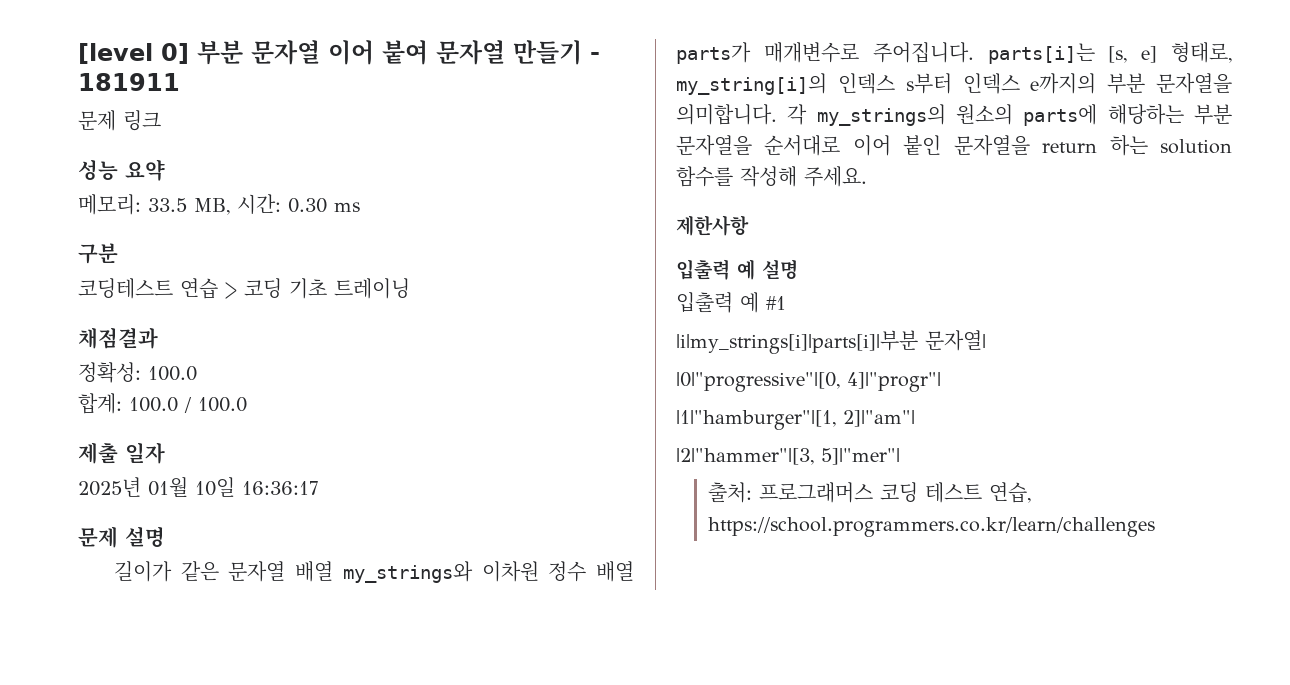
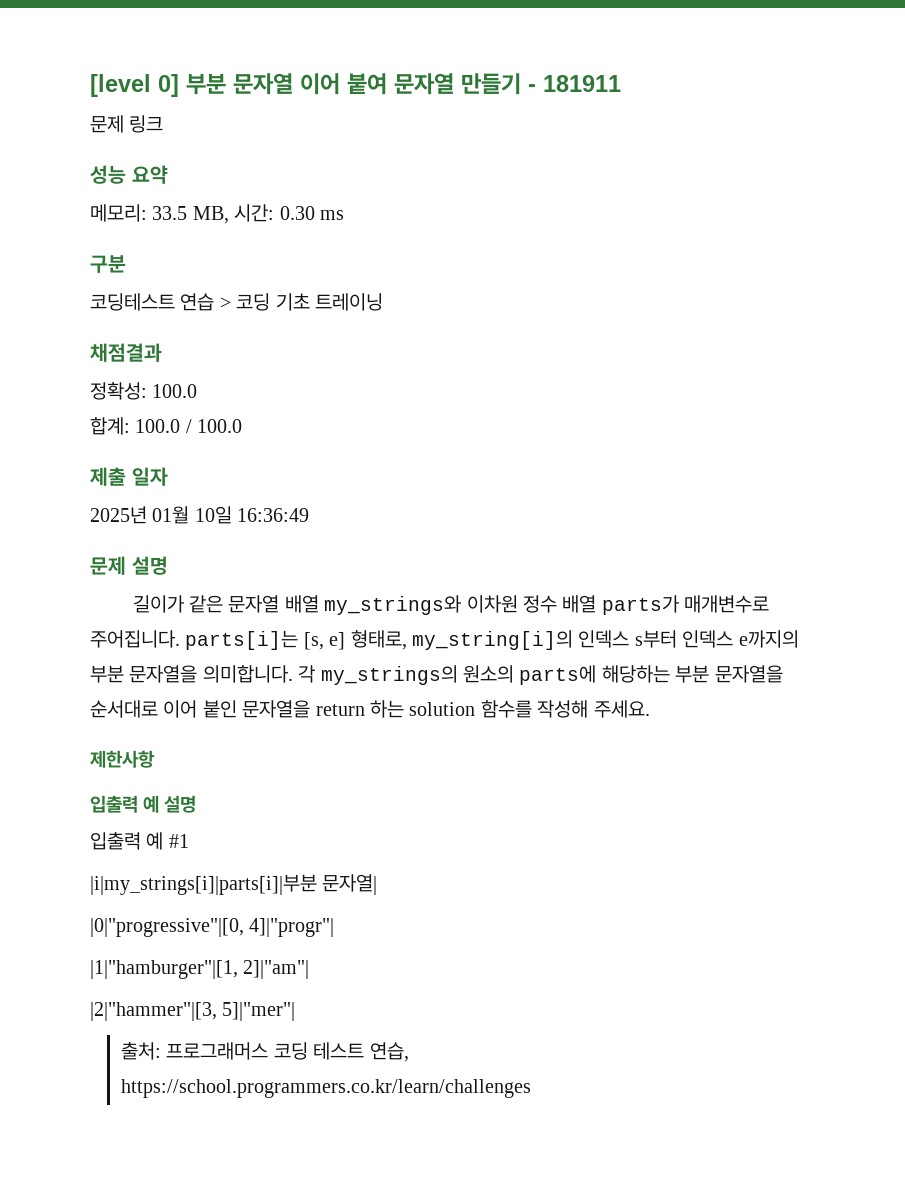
[242,481,318,495] 16:36:17 -> [237,508,310,522] 16:36:49

